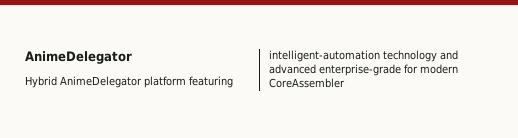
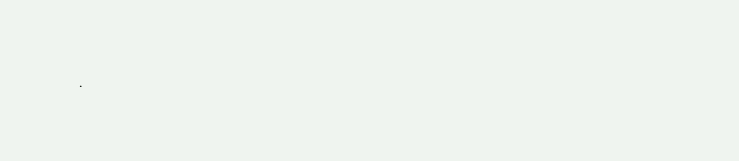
[25,51,132,64] [25,76,233,88] [269,50,458,62] [269,64,458,76] [269,78,345,88] AnimeDelegator // Hybrid AnimeDelegator platform featuring intelligent-automation technology and advanced enterprise-grade for modern CoreAssembler -> [79,85,82,87] .

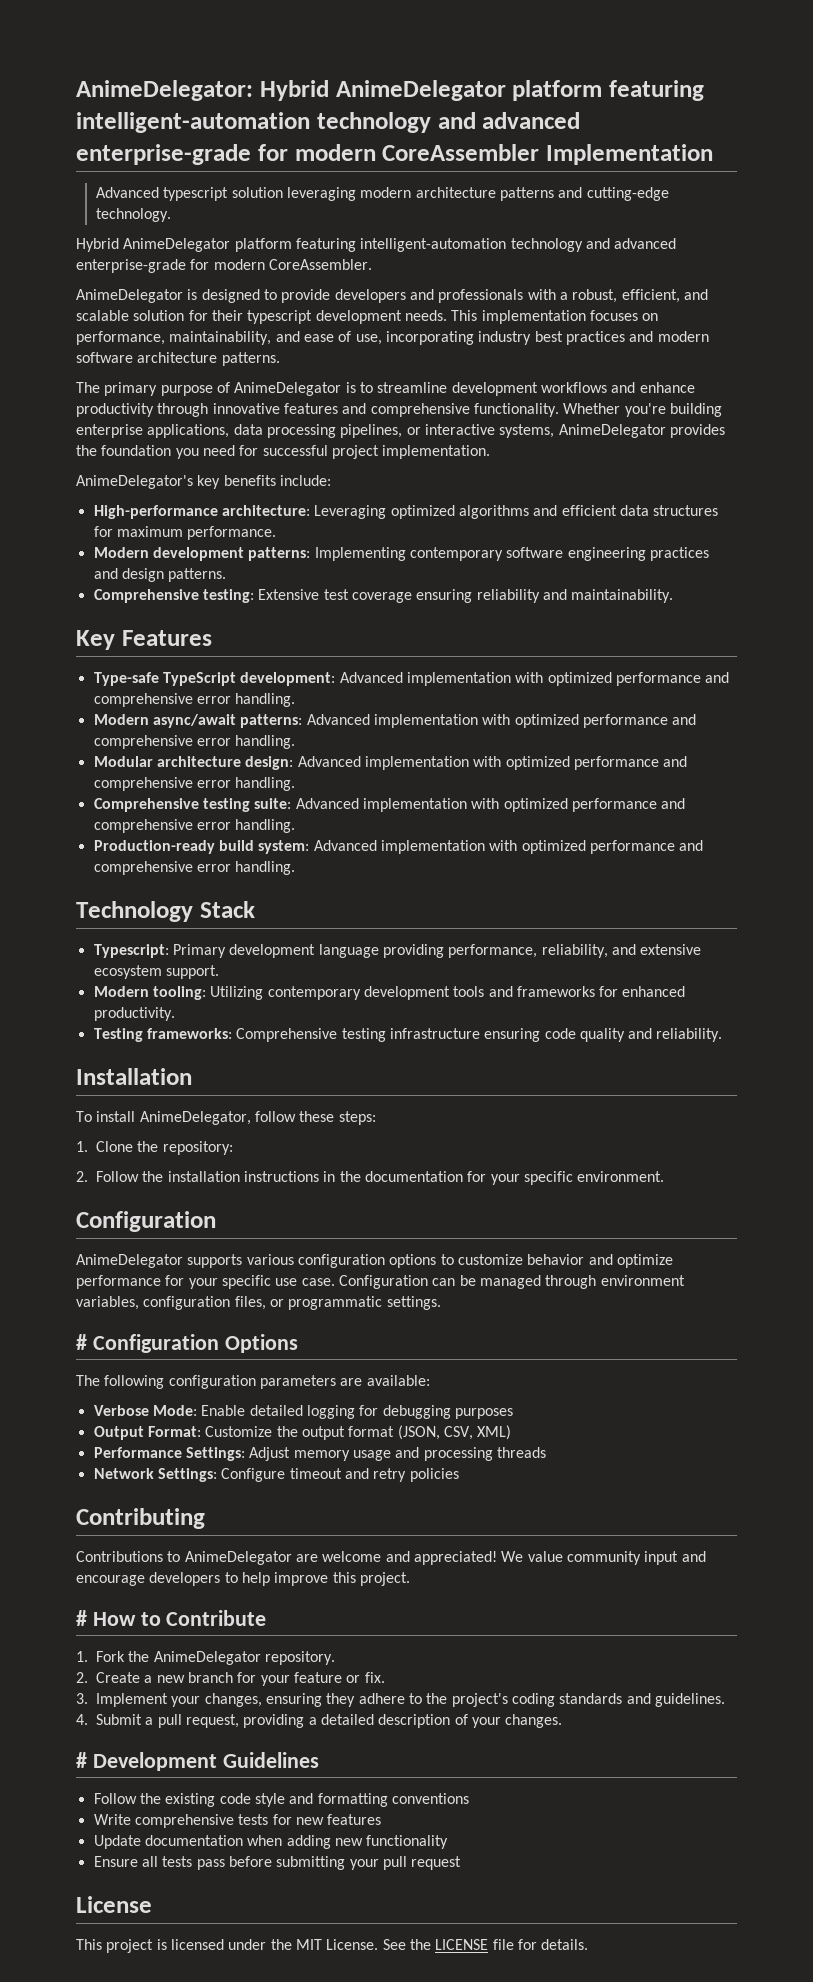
[79,85,82,87] . -> [76,80,704,101] [76,112,581,133] [76,144,713,165] [96,187,669,201] [96,208,172,222] [76,238,677,252] [76,259,372,273] [76,289,708,303] [76,310,659,324] [76,331,709,345] [76,352,280,366] [76,382,695,396] [76,403,722,417] [76,424,725,438] [76,445,491,459] [76,475,331,489] [93,505,719,519] [93,526,277,540] [93,547,709,561] [93,568,227,582] [93,589,674,603] [76,630,212,650] [93,672,730,686] [93,693,296,707] [93,714,697,728] [93,735,296,749] [93,756,688,770] [93,777,296,791] [93,798,686,812] [93,819,296,833] [93,840,704,854] [93,861,296,875] [76,901,255,922] [93,944,702,958] [93,965,219,979] [93,986,686,1000] [93,1007,175,1021] [93,1028,723,1042] [76,1068,192,1085] [76,1111,376,1125] [76,1141,233,1155] [76,1171,665,1185] [76,1211,216,1232] [76,1254,673,1268] [76,1275,685,1289] [76,1296,441,1310] [76,1334,298,1353] [76,1375,430,1389] [93,1405,513,1419] [93,1425,512,1440] [93,1447,546,1461] [93,1468,459,1482] [76,1508,205,1529] [76,1551,706,1565] [76,1572,410,1586] [76,1610,267,1626] [76,1651,336,1665] [76,1672,385,1686] [76,1693,725,1707] [76,1714,563,1728] [76,1752,319,1771] [93,1793,469,1807] [93,1814,382,1828] [93,1835,449,1849] [93,1856,462,1870] [76,1896,152,1913] [76,1939,589,1953] AnimeDelegator: Hybrid AnimeDelegator platform featuring intelligent-automation technology and advanced enterprise-grade for modern CoreAssembler Implementation // Advanced typescript solution leveraging modern architecture patterns and cutting-edge technology. // Hybrid AnimeDelegator platform featuring intelligent-automation technology and advanced enterprise-grade for modern CoreAssembler. // AnimeDelegator is designed to provide developers and professionals with a robust, efficient, and scalable solution for their typescript development needs. This implementation focuses on performance, maintainability, and ease of use, incorporating industry best practices and modern software architecture patterns. // The primary purpose of AnimeDelegator is to streamline development workflows and enhance productivity through innovative features and comprehensive functionality. Whether you're building enterprise applications, data processing pipelines, or interactive systems, AnimeDelegator provides the foundation you need for successful project implementation. // AnimeDelegator's key benefits include: // High-performance architecture: Leveraging optimized algorithms and efficient data structures for maximum performance. // Modern development patterns: Implementing contemporary software engineering practices and design patterns. // Comprehensive testing: Extensive test coverage ensuring reliability and maintainability. // Key Features // Type-safe TypeScript development: Advanced implementation with optimized performance and comprehensive error handling. // Modern async/await patterns: Advanced implementation with optimized performance and comprehensive error handling. // Modular architecture design: Advanced implementation with optimized performance and comprehensive error handling. // Comprehensive testing suite: Advanced implementation with optimized performance and comprehensive error handling. // Production-ready build system: Advanced implementation with optimized performance and comprehensive error handling. // Technology Stack // Typescript: Primary development language providing performance, reliability, and extensive ecosystem support. // Modern tooling: Utilizing contemporary development tools and frameworks for enhanced productivity. // Testing frameworks: Comprehensive testing infrastructure ensuring code quality and reliability. // Installation // To install AnimeDelegator, follow these steps: // 1. Clone the repository: // 2. Follow the installation instructions in the documentation for your specific environment. // Configuration // AnimeDelegator supports various configuration options to customize behavior and optimize performance for your specific use case. Configuration can be managed through environment variables, configuration files, or programmatic settings. // # Configuration Options // The following configuration parameters are available: // Verbose Mode: Enable detailed logging for debugging purposes // Output Format: Customize the output format (JSON, CSV, XML) // Performance Settings: Adjust memory usage and processing threads // Network Settings: Configure timeout and retry policies // Contributing // Contributions to AnimeDelegator are welcome and appreciated! We value community input and encourage developers to help improve this project. // # How to Contribute // 1. Fork the AnimeDelegator repository. // 2. Create a new branch for your feature or fix. // 3. Implement your changes, ensuring they adhere to the project's coding standards and guidelines. // 4. Submit a pull request, providing a detailed description of your changes. // # Development Guidelines // Follow the existing code style and formatting conventions // Write comprehensive tests for new features // Update documentation when adding new functionality // Ensure all tests pass before submitting your pull request // License // This project is licensed under the MIT License. See the LICENSE file for details.

